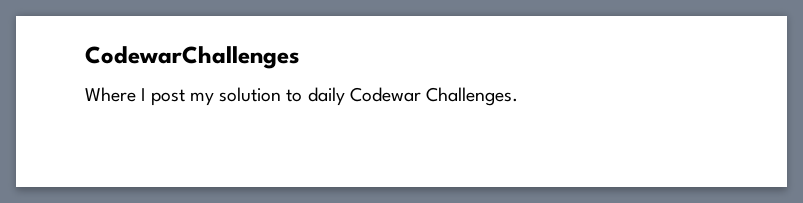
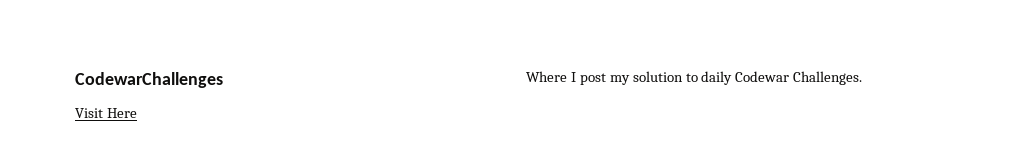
(300, 57) none -> [75,108,137,118] // Visit Here

